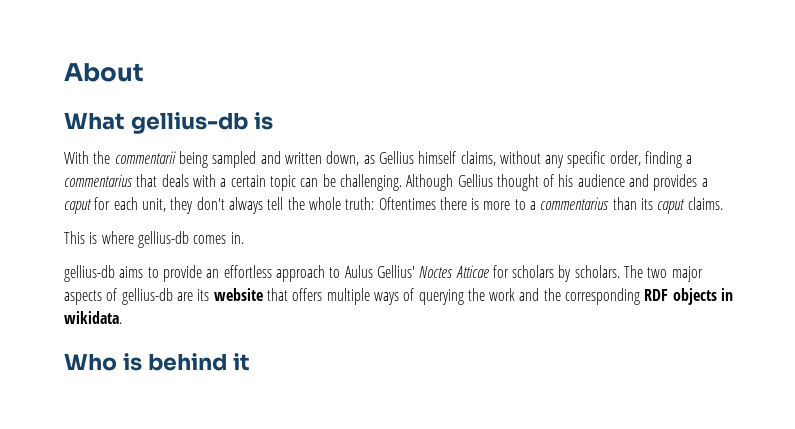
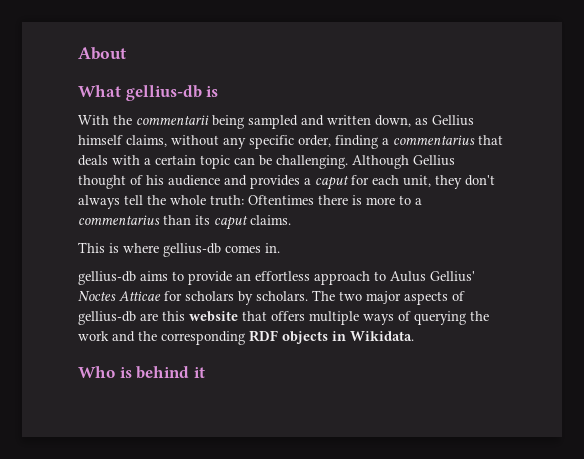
[197,289,210,301] its -> [162,311,185,321] this
[64,311,122,324] wikidata. -> [350,331,414,341] Wikidata.

